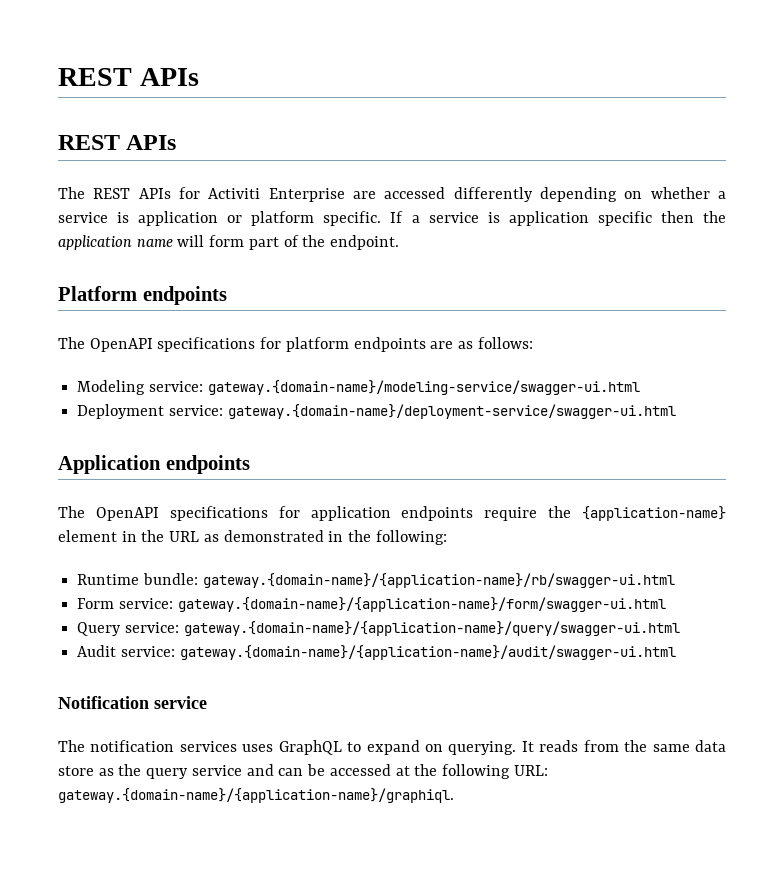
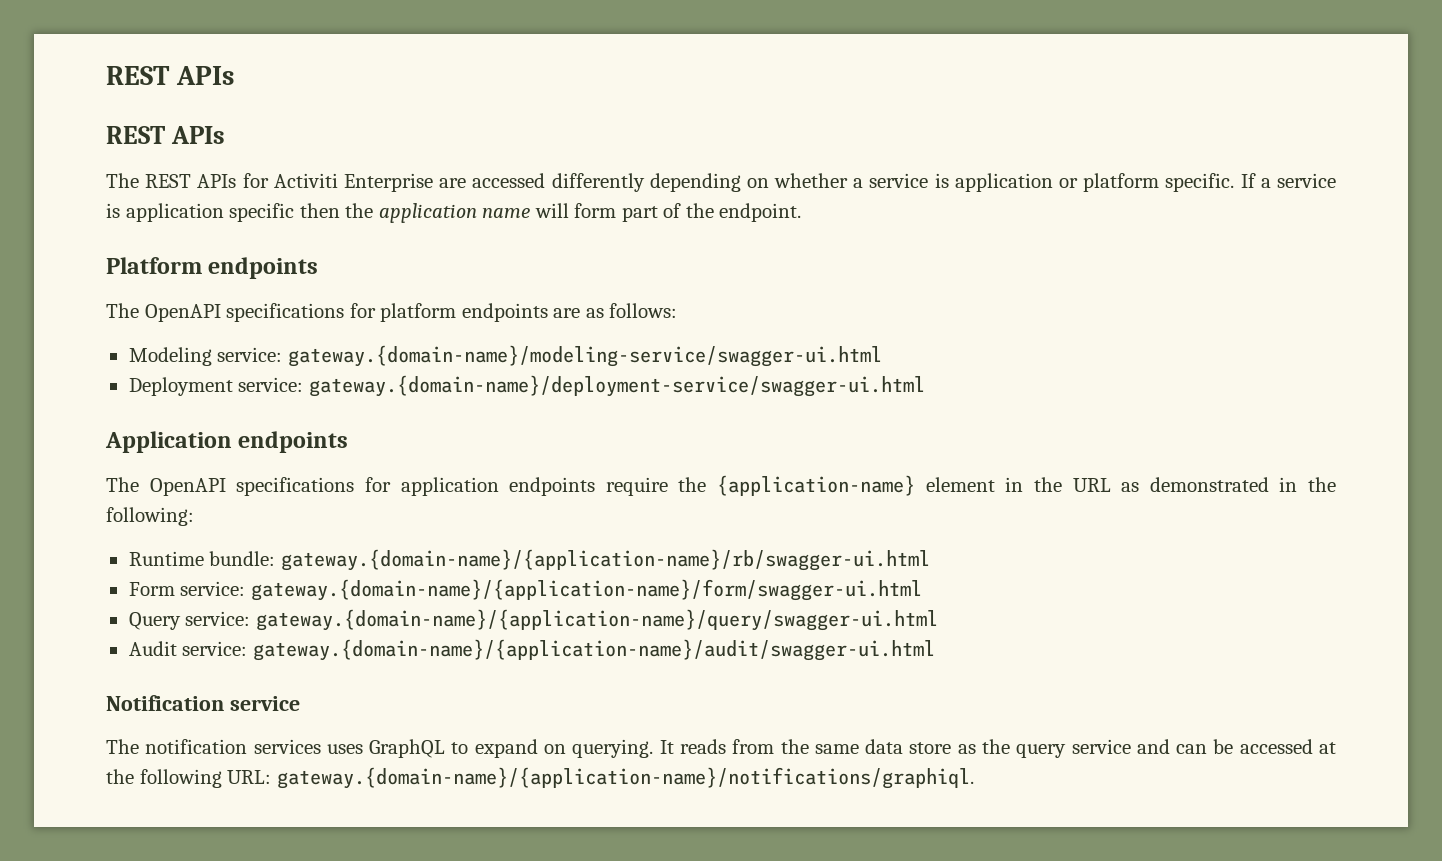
[58,788,454,803] gateway.{domain-name}/{application-name}/graphiql. -> [276,767,974,789] gateway.{domain-name}/{application-name}/notifications/graphiql.

